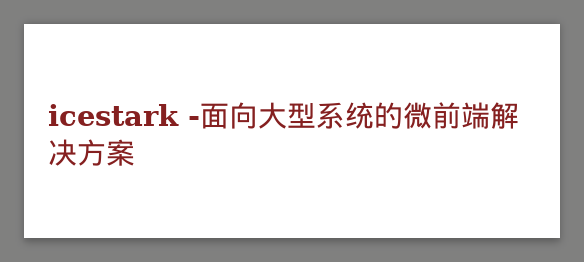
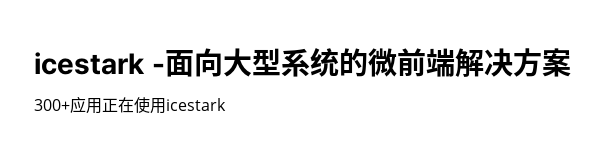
(135, 152) none -> [34,96,226,114] // 300+应用正在使用icestark

